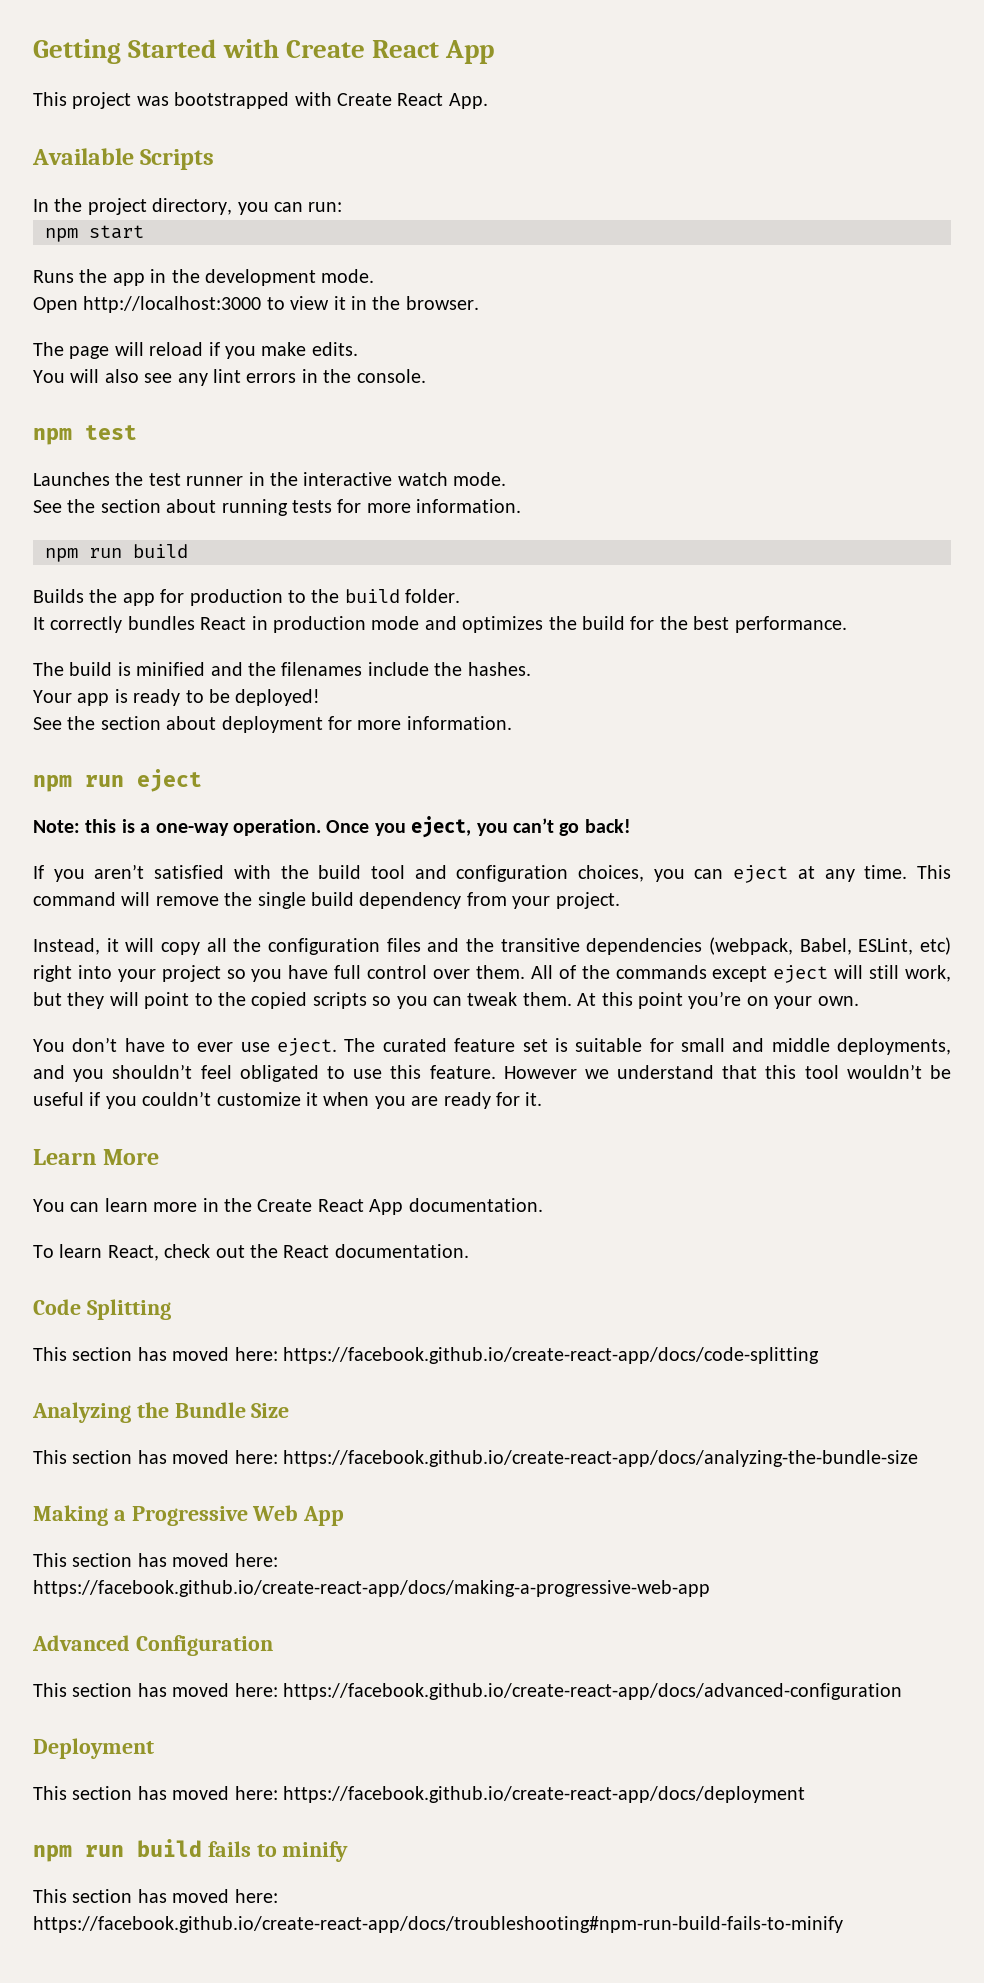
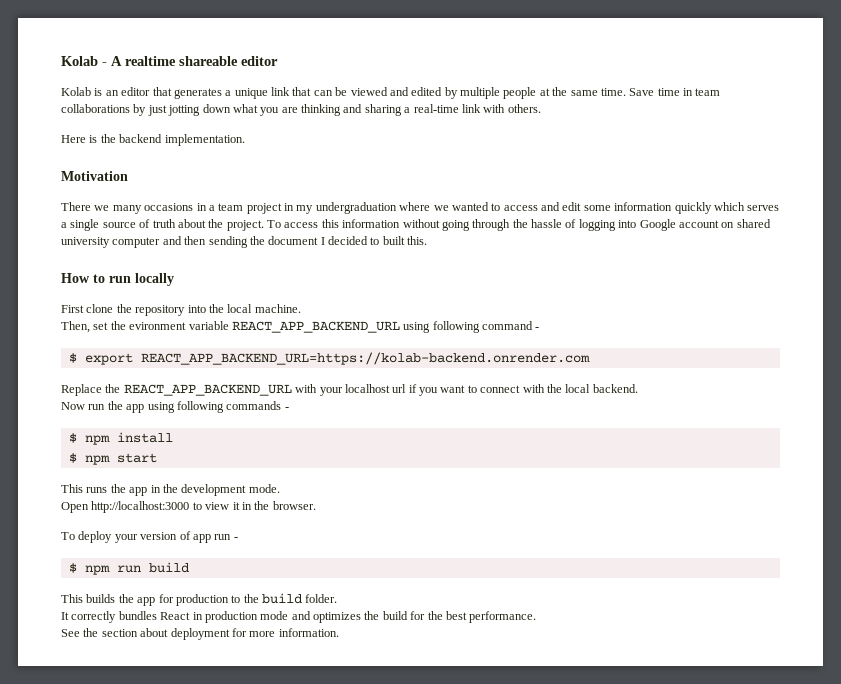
[33,39,495,64] [33,92,488,109] [32,148,215,170] [33,198,343,215] Getting Started with Create React App // This project was bootstrapped with Create React App. // Available Scripts // In the project directory, you can run: // -> [61,56,278,66] [61,87,721,99] [61,104,541,116] [61,134,245,146] [61,171,128,181] [61,202,780,214] [61,219,771,231] [61,236,428,248] [61,273,174,286] [61,304,301,316] [61,321,540,333] [68,352,590,365] [61,384,638,396] [61,401,289,413] [68,432,173,445] [68,453,77,463] Kolab - A realtime shareable editor // Kolab is an editor that generates a unique link that can be viewed and edited by multiple people at the same time. Save time in team collaborations by just jotting down what you are thinking and sharing a real-time link with others. // Here is the backend implementation. // Motivation // There we many occasions in a team project in my undergraduation where we wanted to access and edit some information quickly which serves a single source of truth about the project. To access this information without going through the hassle of logging into Google account on shared university computer and then sending the document I decided to built this. // How to run locally // First clone the repository into the local machine. // Then, set the evironment variable REACT_APP_BACKEND_URL using following command - // $ export REACT_APP_BACKEND_URL=https://kolab-backend.onrender.com // Replace the REACT_APP_BACKEND_URL with your localhost url if you want to connect with the local backend. // Now run the app using following commands - // $ npm install // $
[33,270,74,283] Runs -> [61,484,108,493] This runs
[33,342,358,359] [33,369,426,386] [33,425,137,445] [33,472,507,486] [33,499,522,516] The page will reload if you make edits. // You will also see any lint errors in the console. // npm test // Launches the test runner in the interactive watch mode. // See the section about running tests for more information. // -> [61,531,238,543] [68,563,77,573] To deploy your version of app run - // $
[33,589,84,603] Builds -> [61,594,116,603] This builds
[33,662,531,676] [33,689,321,706] // The build is minified and the filenames include the hashes. // Your app is ready to be deployed! -> (537, 617) none
[33,769,202,792] [33,816,631,838] [33,864,952,883] [33,892,620,909] [33,937,951,955] [33,965,952,983] [33,991,859,1009] [33,1037,952,1056] [33,1064,951,1082] [33,1091,543,1109] [33,1149,160,1165] [33,1198,543,1215] [33,1244,469,1261] [33,1299,171,1320] [33,1347,819,1364] [32,1402,290,1423] [33,1450,918,1467] [33,1505,345,1526] [33,1553,278,1567] [33,1580,710,1597] [32,1635,273,1656] [33,1683,902,1700] [33,1738,154,1759] [33,1786,805,1803] [33,1839,349,1862] [33,1889,278,1903] [33,1916,843,1933] // npm run eject // Note: this is a one-way operation. Once you eject, you can’t go back! // If you aren’t satisfied with the build tool and configuration choices, you can eject at any time. This command will remove the single build dependency from your project. // Instead, it will copy all the configuration files and the transitive dependencies (webpack, Babel, ESLint, etc) right into your project so you have full control over them. All of the commands except eject will still work, but they will point to the copied scripts so you can tweak them. At this point you’re on your own. // You don’t have to ever use eject. The curated feature set is suitable for small and middle deployments, and you shouldn’t feel obligated to use this feature. However we understand that this tool wouldn’t be useful if you couldn’t customize it when you are ready for it. // Learn More // You can learn more in the Create React App documentation. // To learn React, check out the React documentation. // Code Splitting // This section has moved here: https://facebook.github.io/create-react-app/docs/code-splitting // Analyzing the Bundle Size // This section has moved here: https://facebook.github.io/create-react-app/docs/analyzing-the-bundle-size // Making a Progressive Web App // This section has moved here: https://facebook.github.io/create-react-app/docs/making-a-progressive-web-app // Advanced Configuration // This section has moved here: https://facebook.github.io/create-react-app/docs/advanced-configuration // Deployment // This section has moved here: https://facebook.github.io/create-react-app/docs/deployment // npm run build fails to minify // This section has moved here: https://facebook.github.io/create-react-app/docs/troubleshooting#npm-run-build-fails-to-minify -> (339, 632) none

